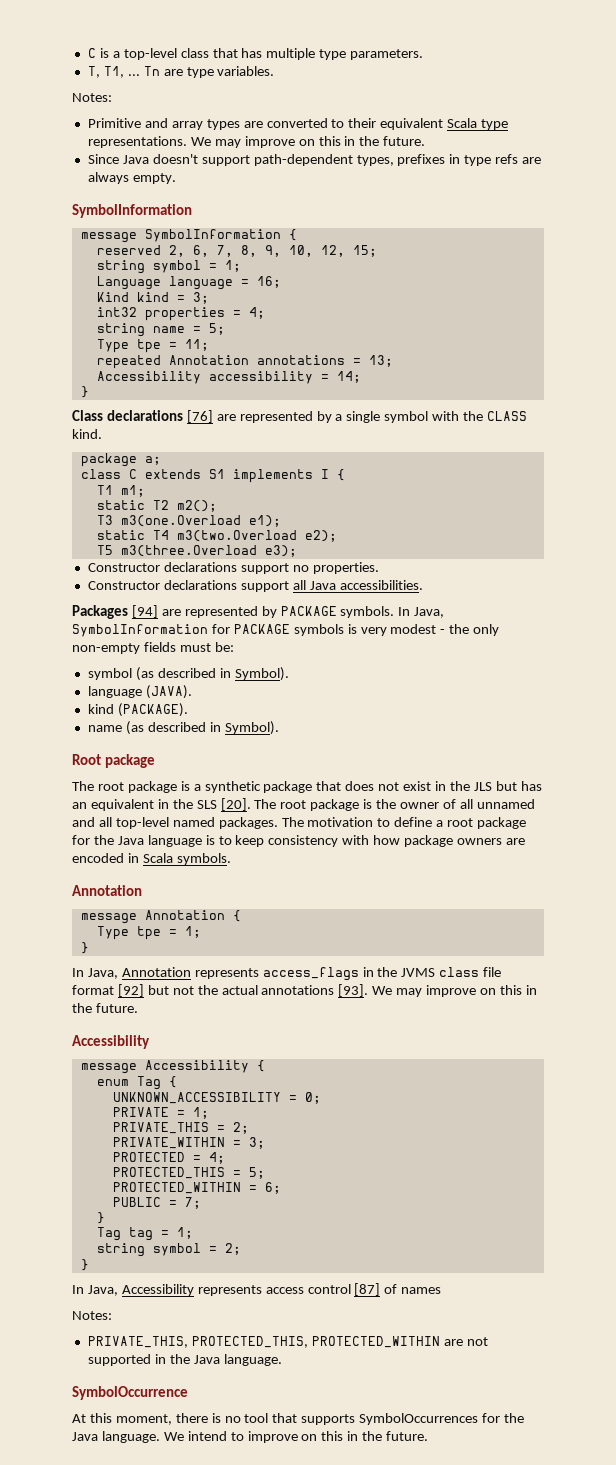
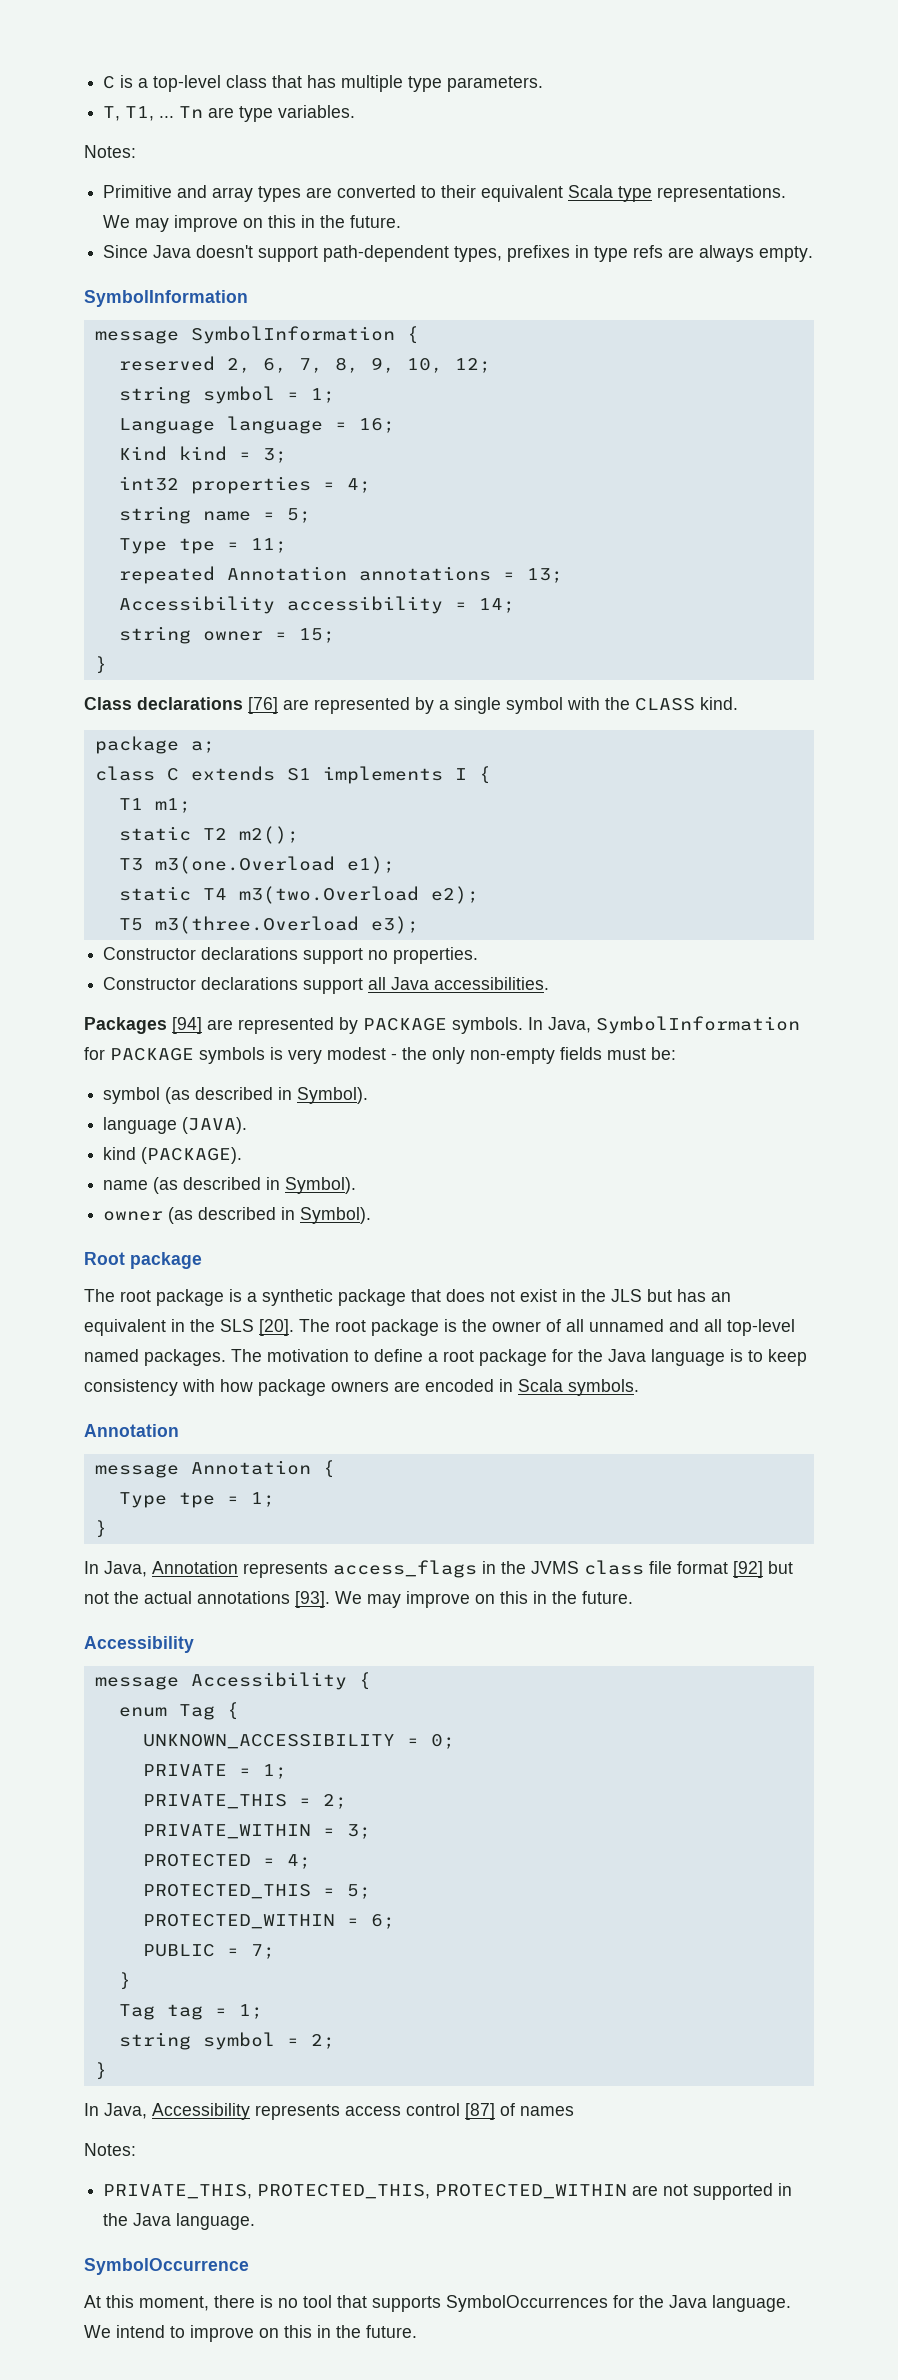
[320,245,377,257] 12, 15; -> [454,358,491,373] 12;
(361, 377) none -> [118,626,335,644] // string owner = 15;
(279, 728) none -> [103,1207,372,1224] // owner (as described in Symbol).

